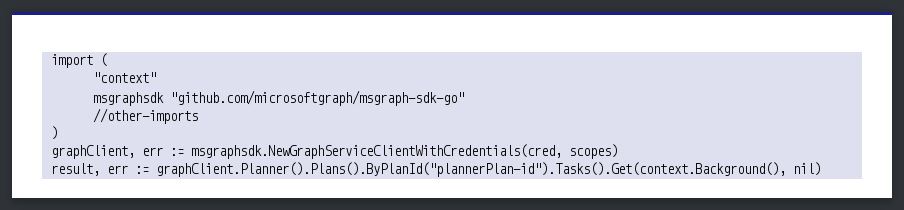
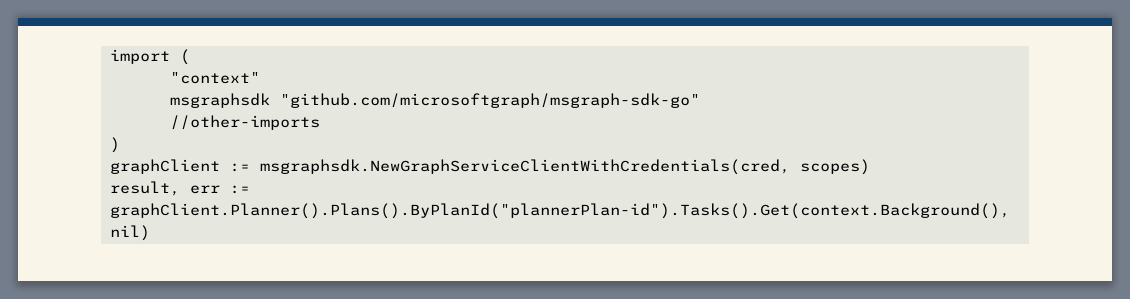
[50,145,163,159] graphClient, err -> [110,159,221,174] graphClient

